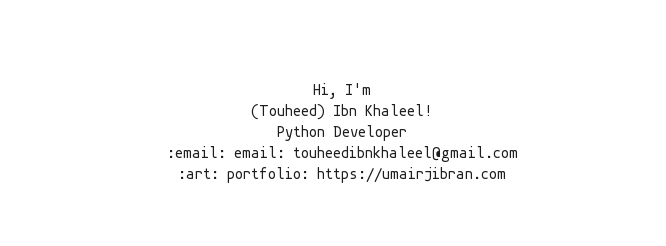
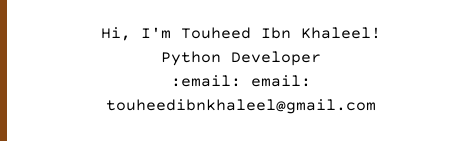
[251,104,325,120] // (Touheed) -> [180,27,251,39] Touheed
[178,167,506,183] // :art: portfolio: https://umairjibran.com -> (376, 106) none

